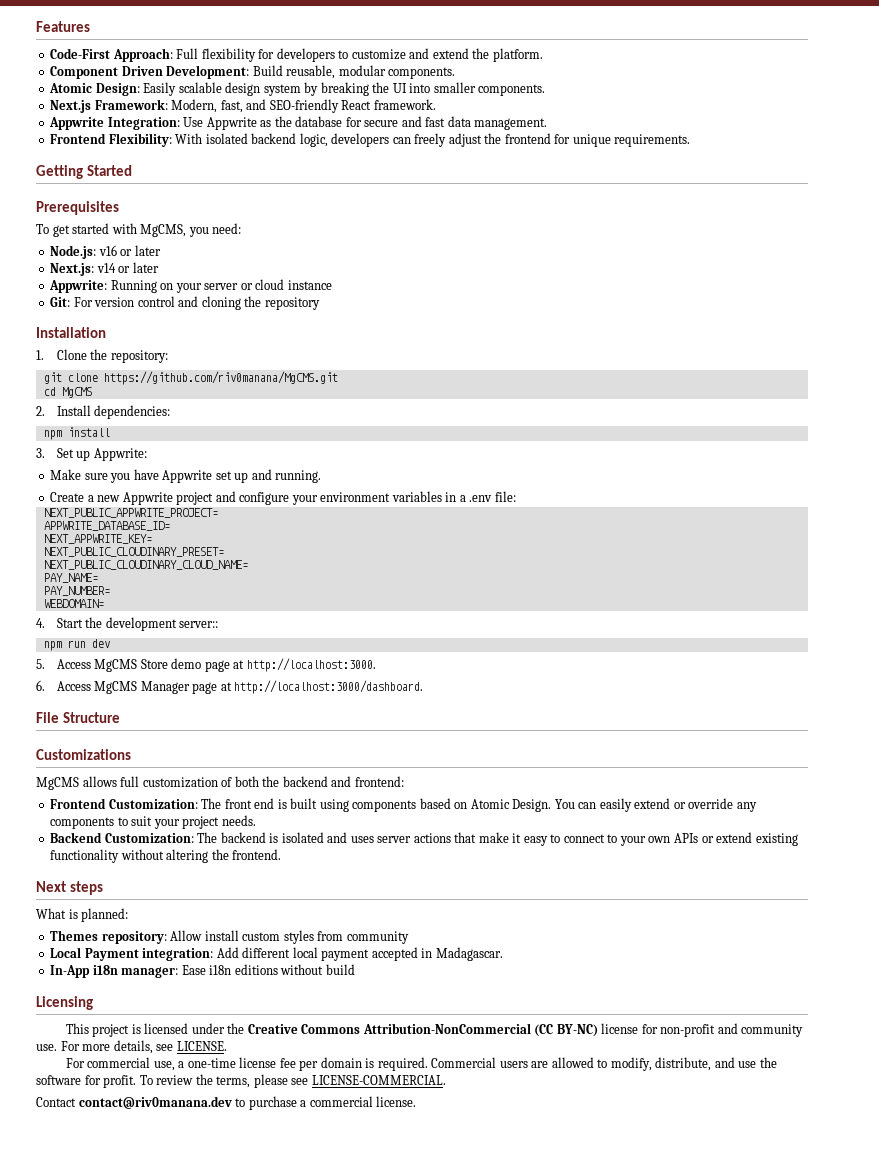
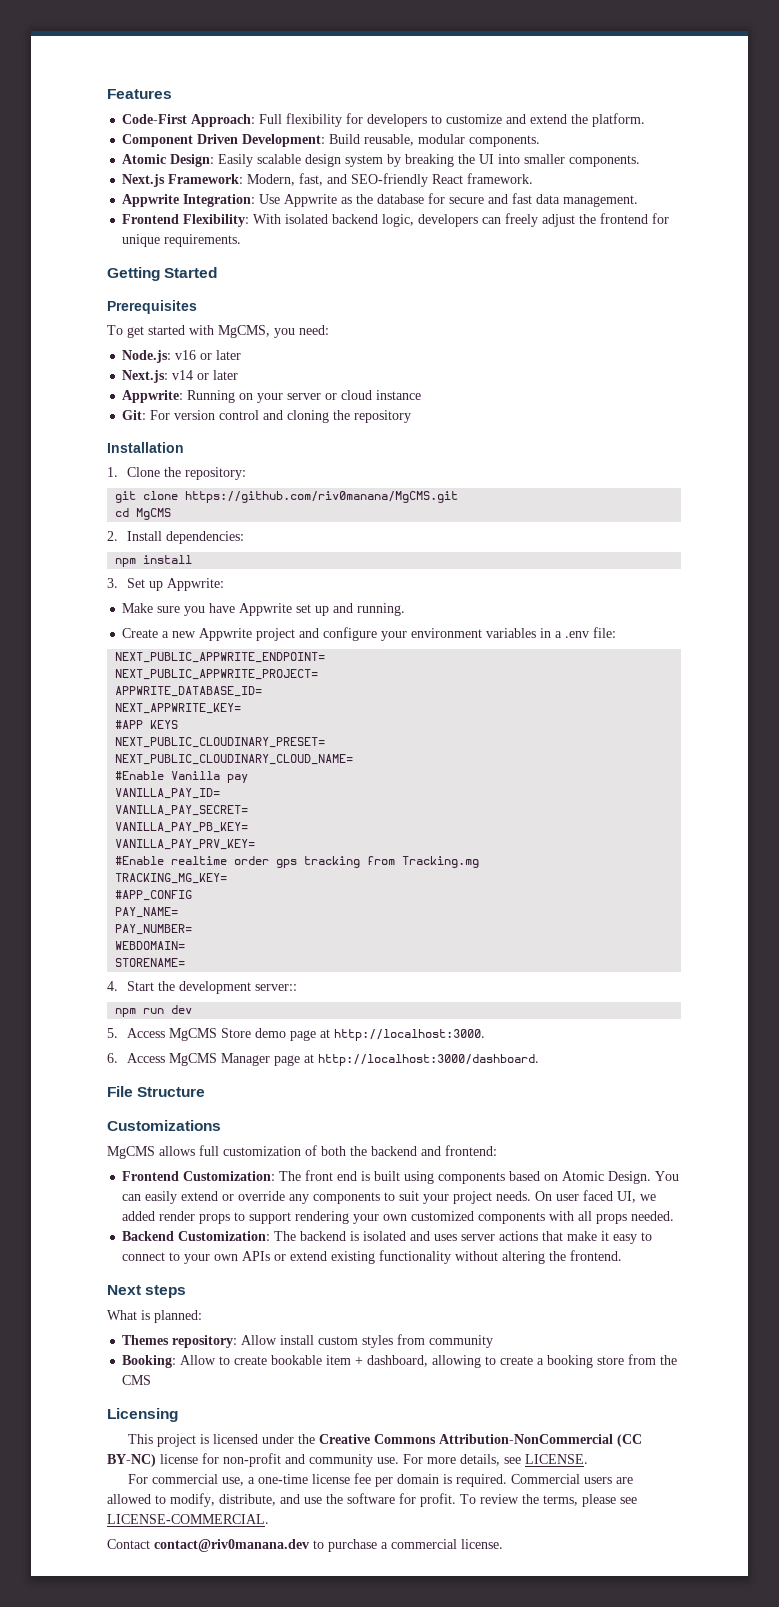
(516, 496) none -> [115,652,326,663] // NEXT_PUBLIC_APPWRITE_ENDPOINT=
(152, 539) none -> [115,720,179,729] // #APP KEYS
(248, 565) none -> [115,771,249,783] [115,788,221,799] [115,805,249,816] [115,822,249,833] [115,839,256,850] [115,856,480,868] [115,873,228,884] [115,890,193,901] // #Enable Vanilla pay // VANILLA_PAY_ID= // VANILLA_PAY_SECRET= // VANILLA_PAY_PB_KEY= // VANILLA_PAY_PRV_KEY= // #Enable realtime order gps tracking from Tracking.mg // TRACKING_MG_KEY= // #APP_CONFIG
(104, 603) none -> [115,958,186,967] // STORENAME=
(256, 820) none -> [535,1190,657,1203] [122,1211,675,1224] On user faced UI, we added render props to support rendering your own customized components with all props needed.
[50,947,503,961] [50,964,355,978] Local Payment integration: Add different local payment accepted in Madagascar. // In-App i18n manager: Ease i18n editions without build -> [122,1354,678,1368] [122,1375,152,1385] Booking: Allow to create bookable item + dashboard, allowing to create a booking store from the CMS

